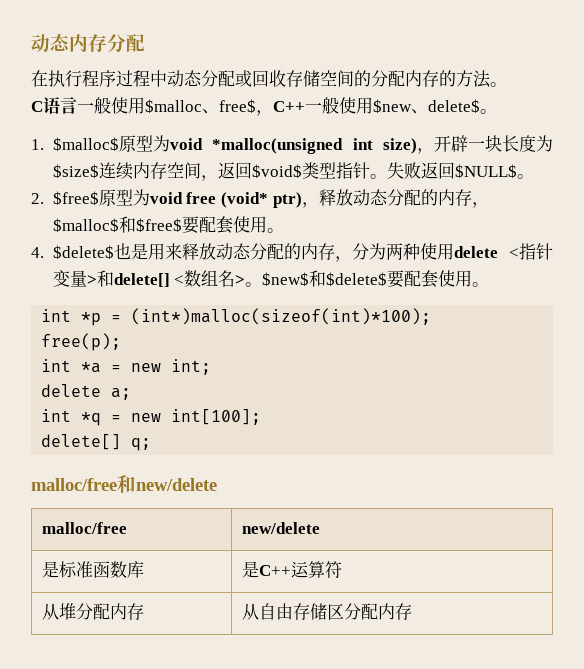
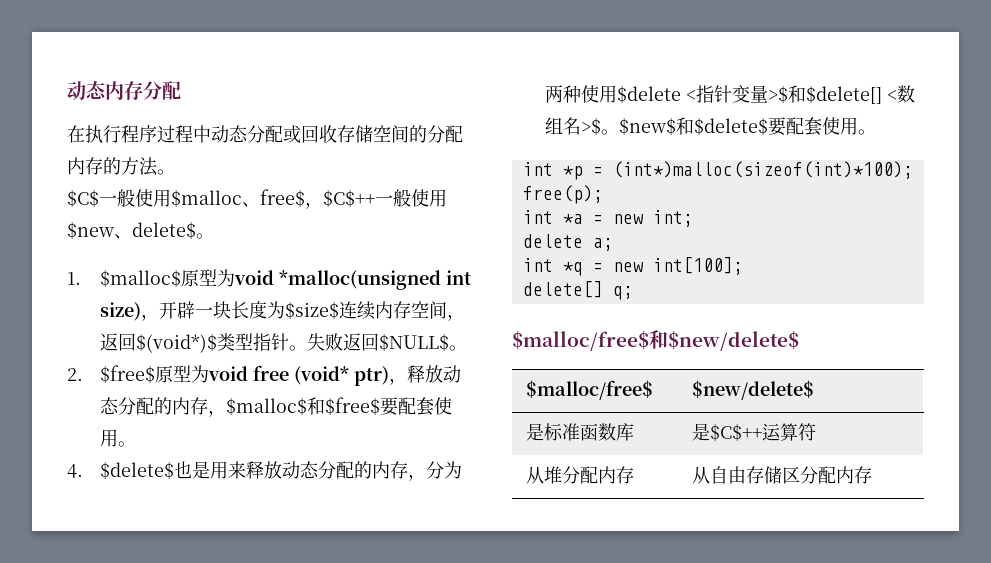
[31,97,77,114] C语言 -> [67,190,99,207] $C$
[273,101,305,112] C++ -> [323,190,375,207] $C$++
[251,164,302,178] $void$ -> [136,334,218,353] $(void*)$
[453,246,498,258] delete -> [617,86,682,103] $delete
[86,270,170,287] >和delete[] -> [768,85,883,104] >$和$delete[]
[235,275,246,285] > -> [581,118,602,135] >$
[31,475,217,493] [41,522,127,534] [241,522,320,534] malloc/free和new/delete // malloc/free | new/delete -> [512,330,799,351] [526,380,654,400] [692,380,815,400] $malloc/free$和$new/delete$ // $malloc/free$ | $new/delete$
[258,565,291,576] C++ -> [710,424,763,441] $C$++

